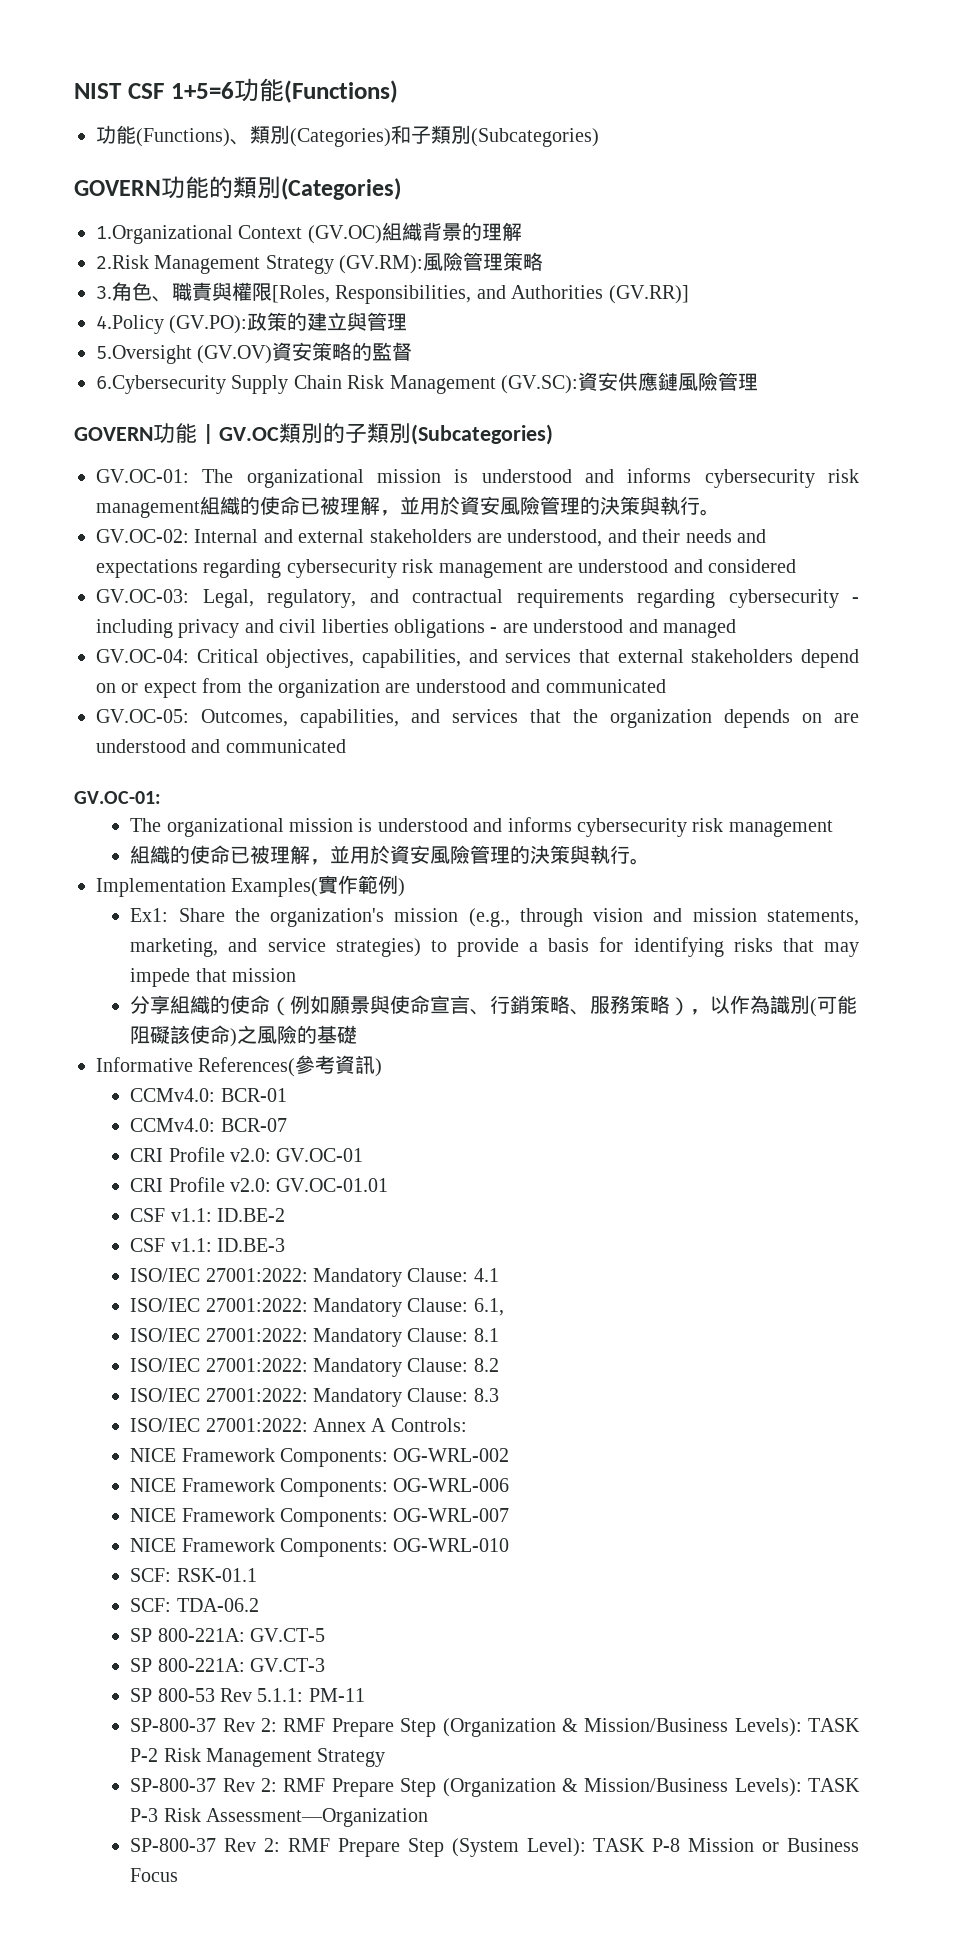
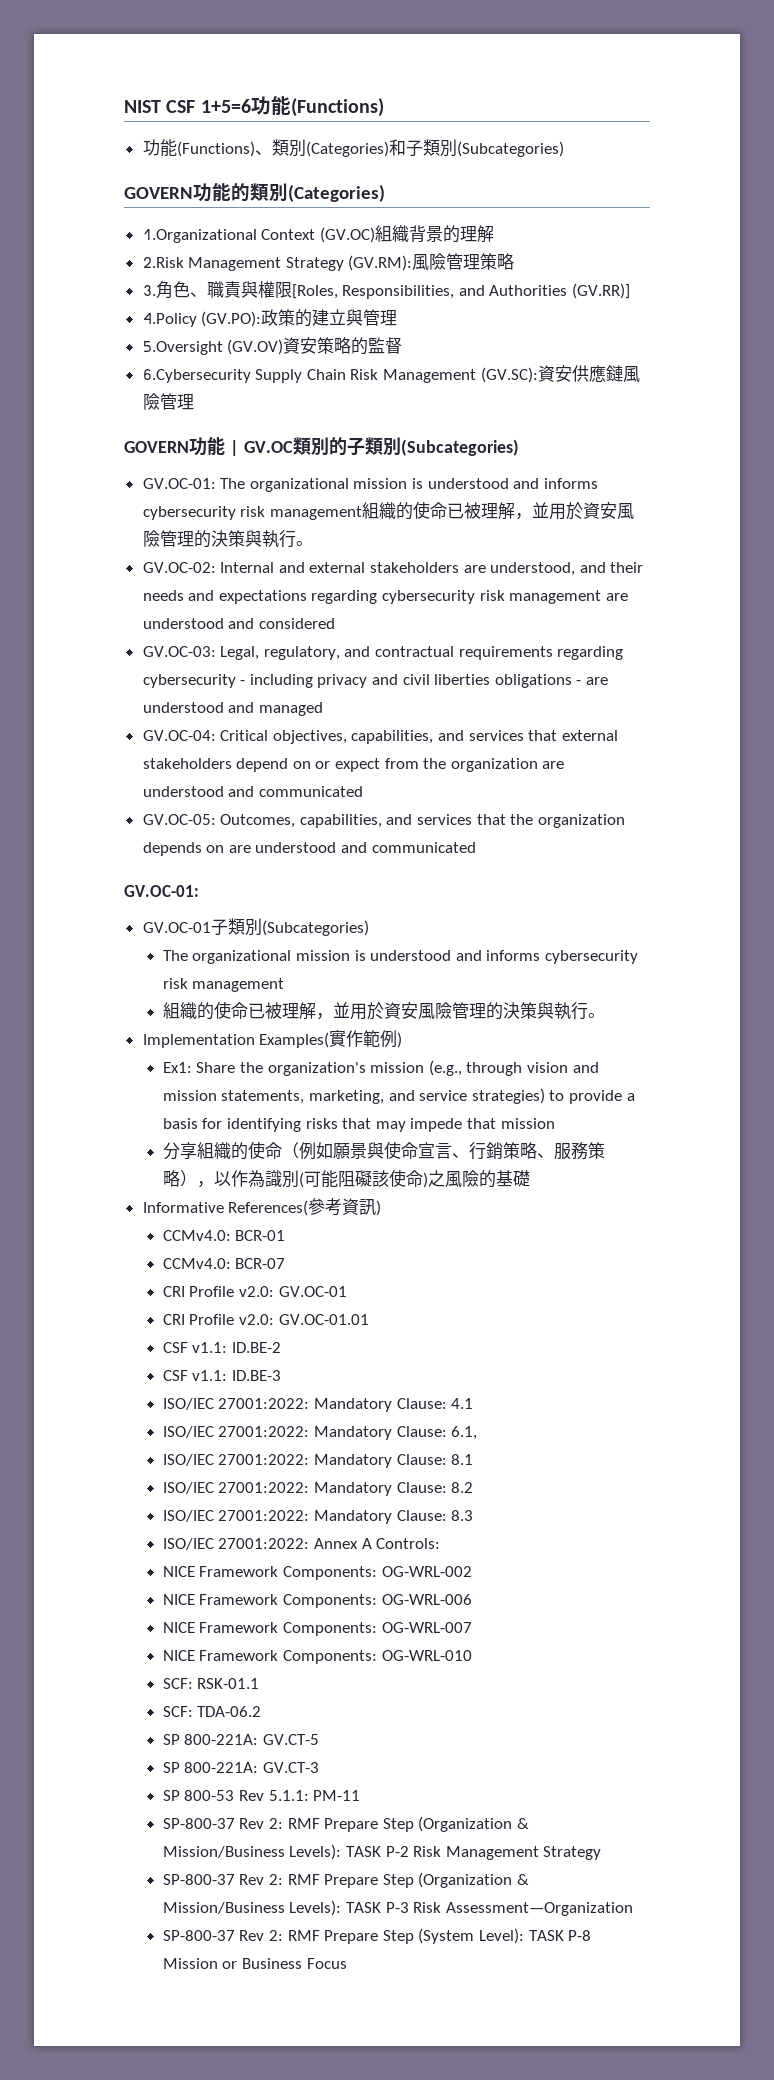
(161, 797) none -> [142,918,369,936] // GV.OC-01子類別(Subcategories)

